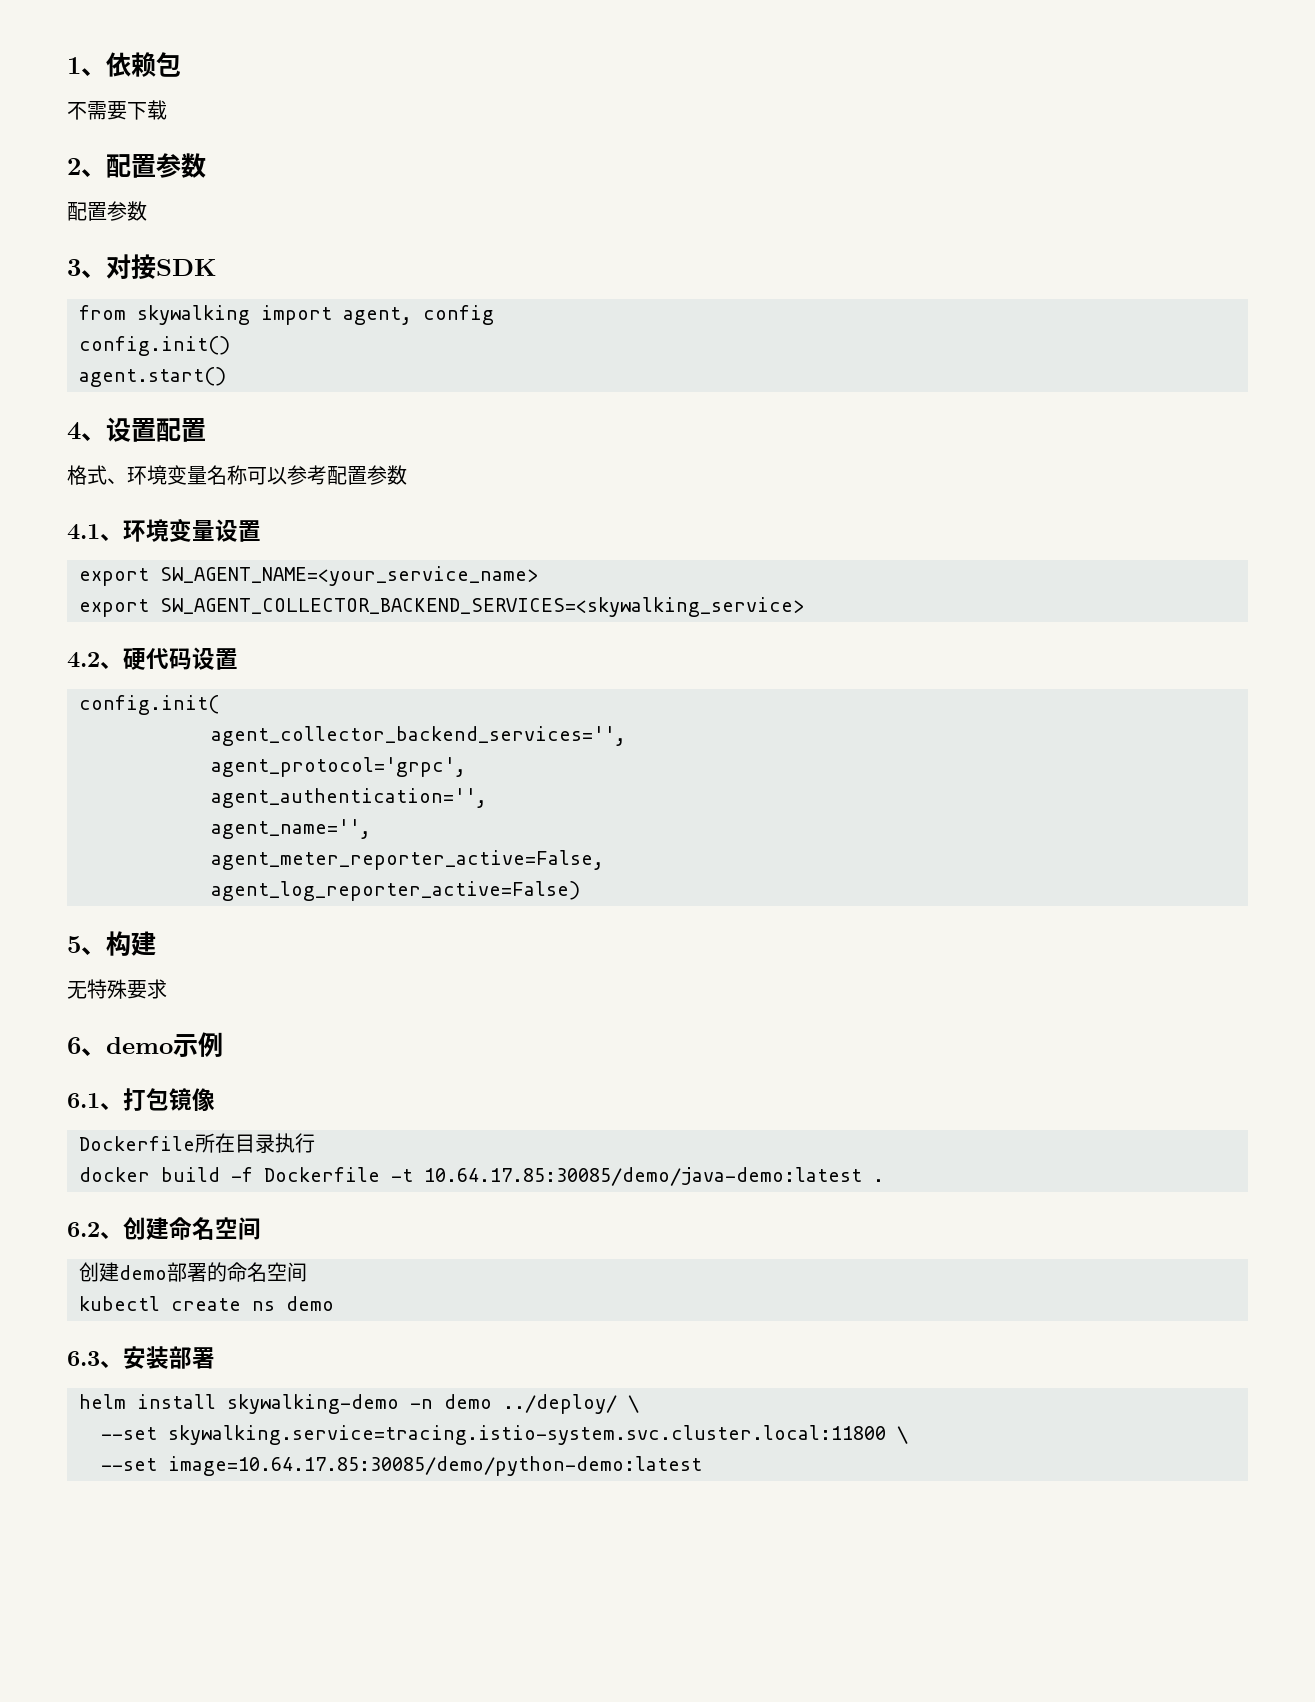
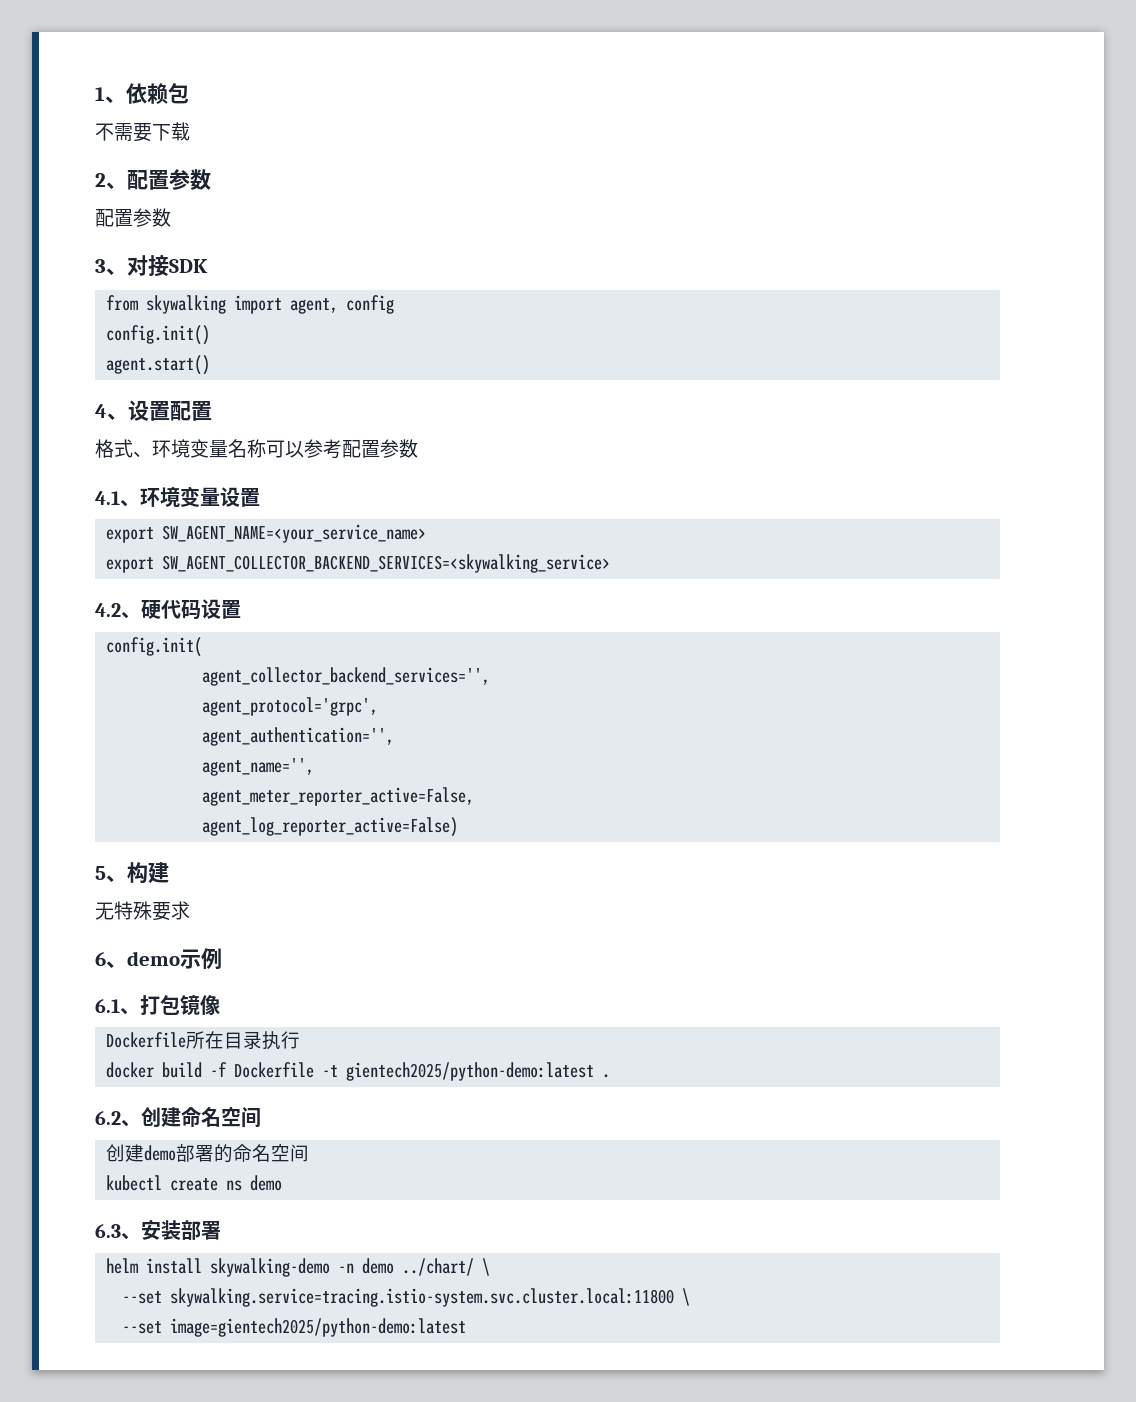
[424,1167,862,1186] 10.64.17.85:30085/demo/java-demo:latest -> [346,1062,595,1081] gientech2025/python-demo:latest
[503,1394,617,1414] ../deploy/ -> [402,1258,475,1276] ../chart/
[168,1456,702,1476] image=10.64.17.85:30085/demo/python-demo:latest -> [170,1318,467,1337] image=gientech2025/python-demo:latest

